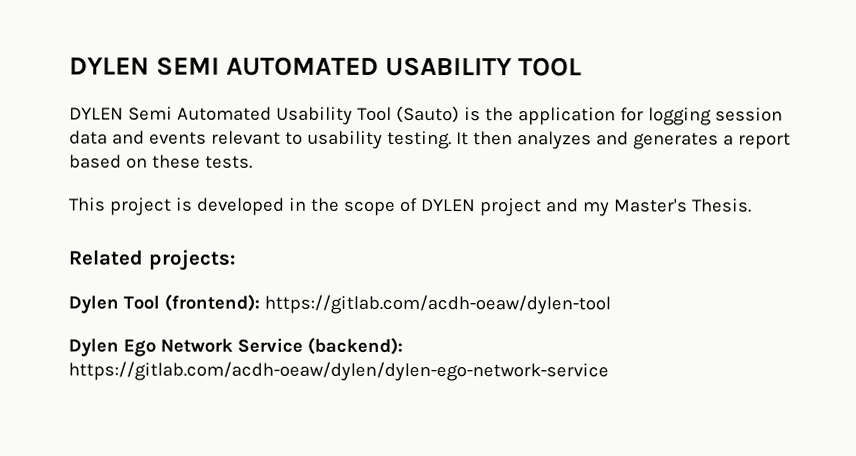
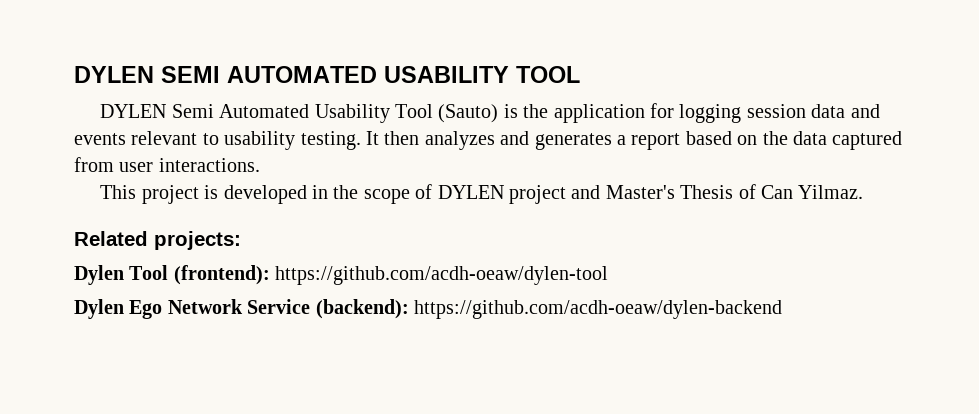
[151,154,253,169] these tests. -> [762,131,903,150] [74,157,260,172] the data captured from user interactions.
[582,198,752,217] my Master's Thesis. -> [605,184,864,199] Master's Thesis of Can Yilmaz.
[263,294,611,315] https://gitlab.com/acdh-oeaw/dylen-tool -> [275,266,609,285] https://github.com/acdh-oeaw/dylen-tool
[68,361,609,382] https://gitlab.com/acdh-oeaw/dylen/dylen-ego-network-service -> [414,300,782,319] https://github.com/acdh-oeaw/dylen-backend

